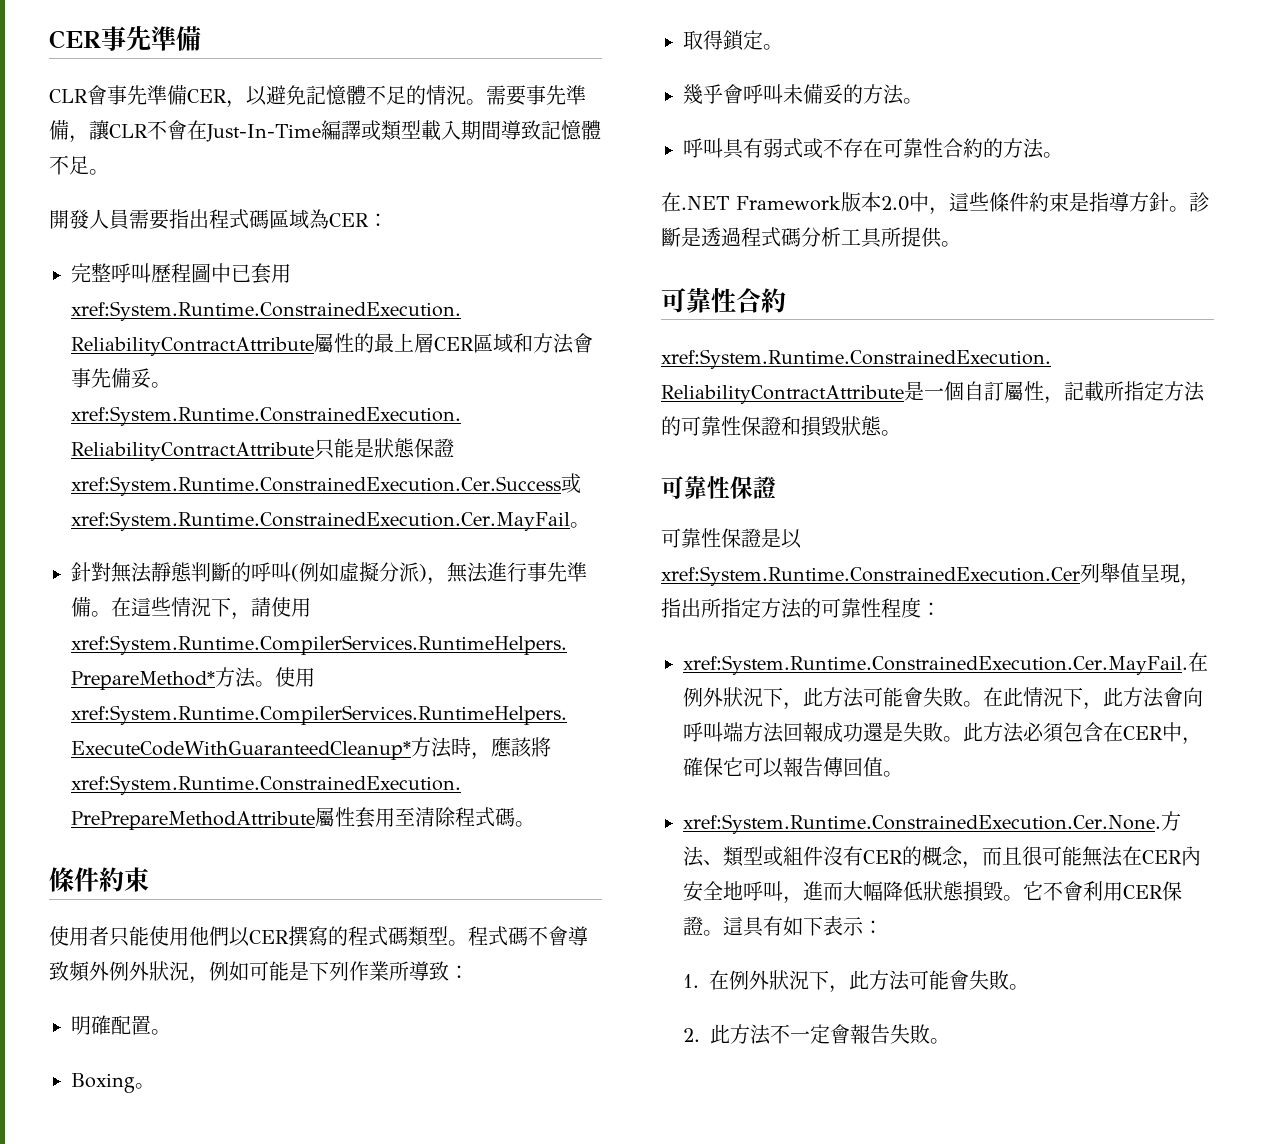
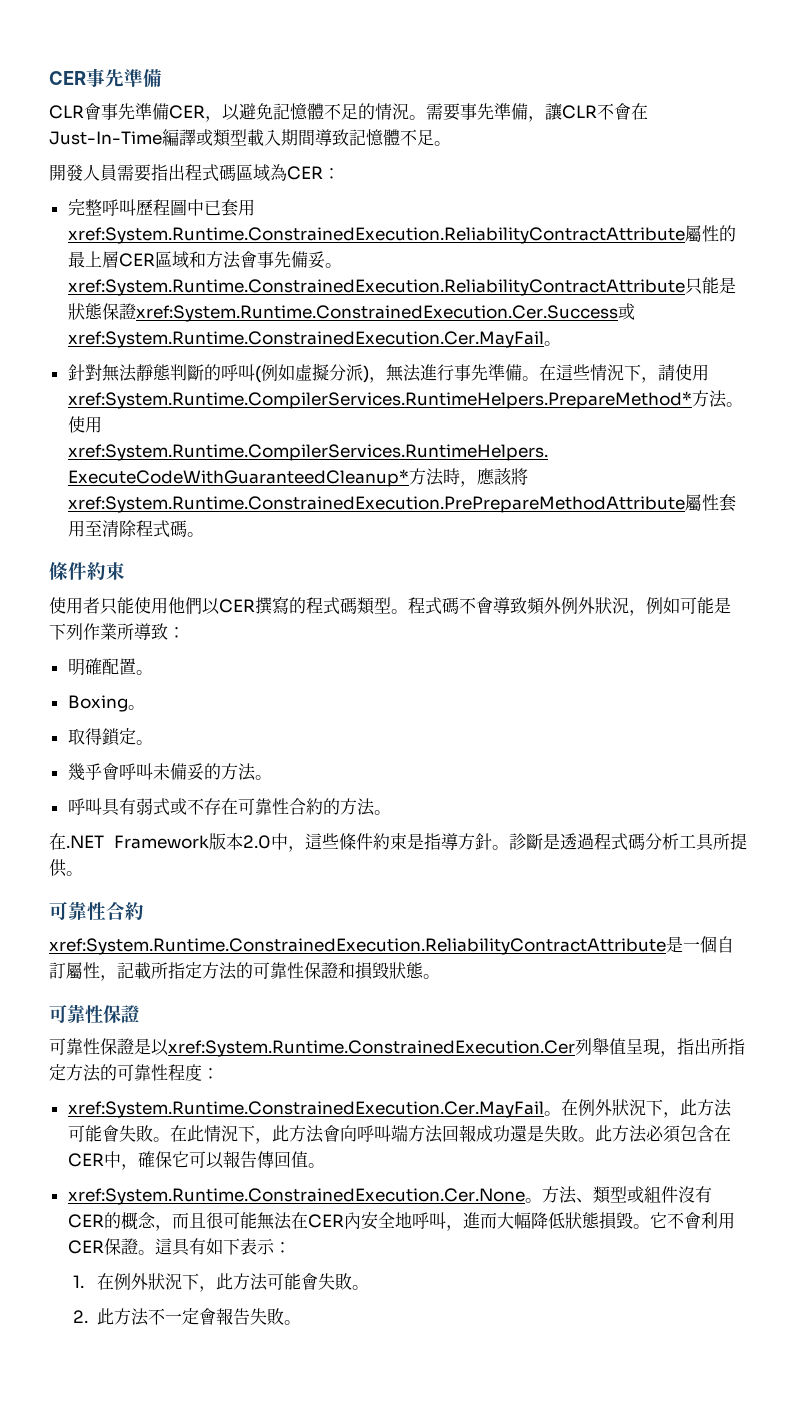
[683,655,1188,675] xref:System.Runtime.ConstrainedExecution.Cer.MayFail. -> [67,1101,561,1118] xref:System.Runtime.ConstrainedExecution.Cer.MayFail。
[683,814,1161,834] xref:System.Runtime.ConstrainedExecution.Cer.None. -> [67,1188,542,1205] xref:System.Runtime.ConstrainedExecution.Cer.None。

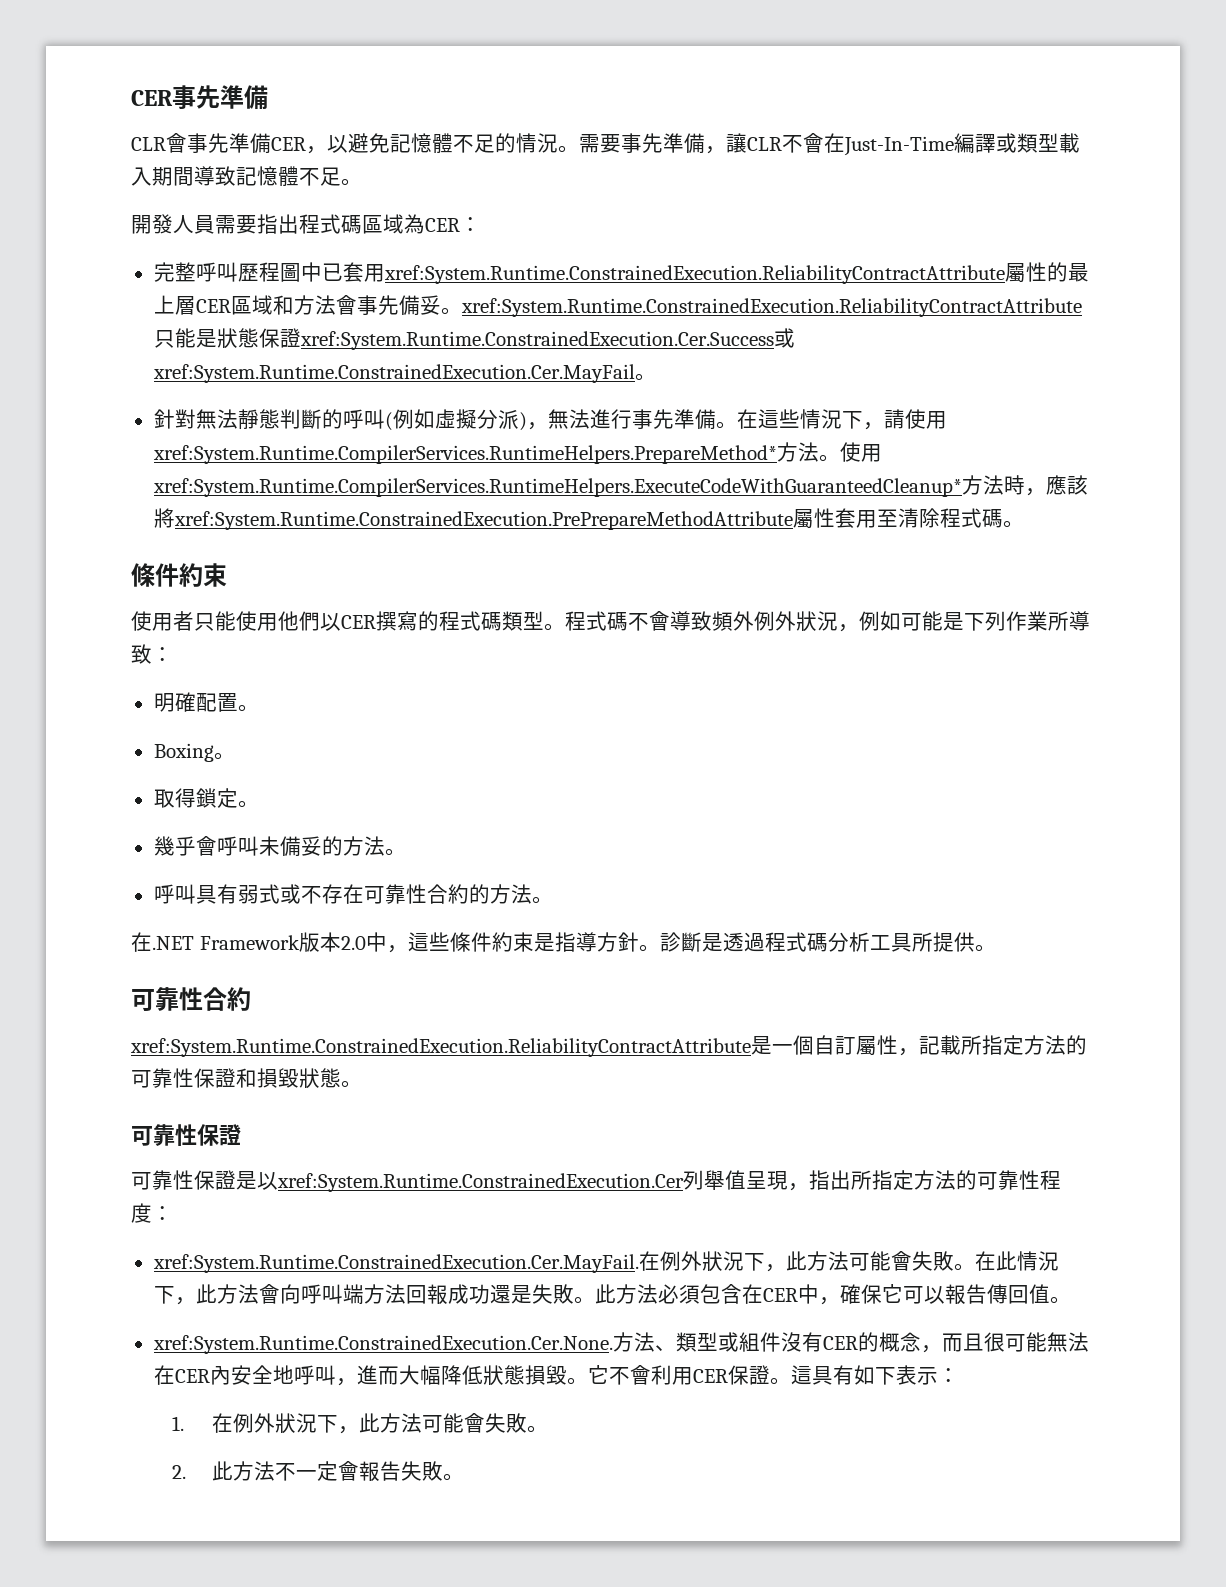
[67,1101,561,1118] xref:System.Runtime.ConstrainedExecution.Cer.MayFail。 -> [152,1254,639,1273] xref:System.Runtime.ConstrainedExecution.Cer.MayFail.
[67,1188,542,1205] xref:System.Runtime.ConstrainedExecution.Cer.None。 -> [152,1335,613,1354] xref:System.Runtime.ConstrainedExecution.Cer.None.

